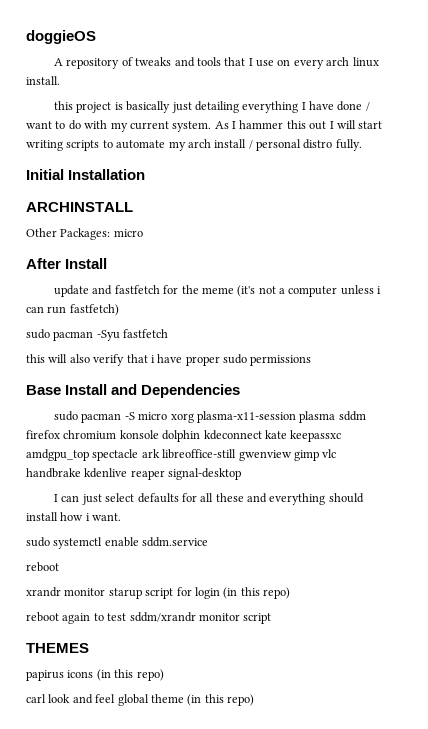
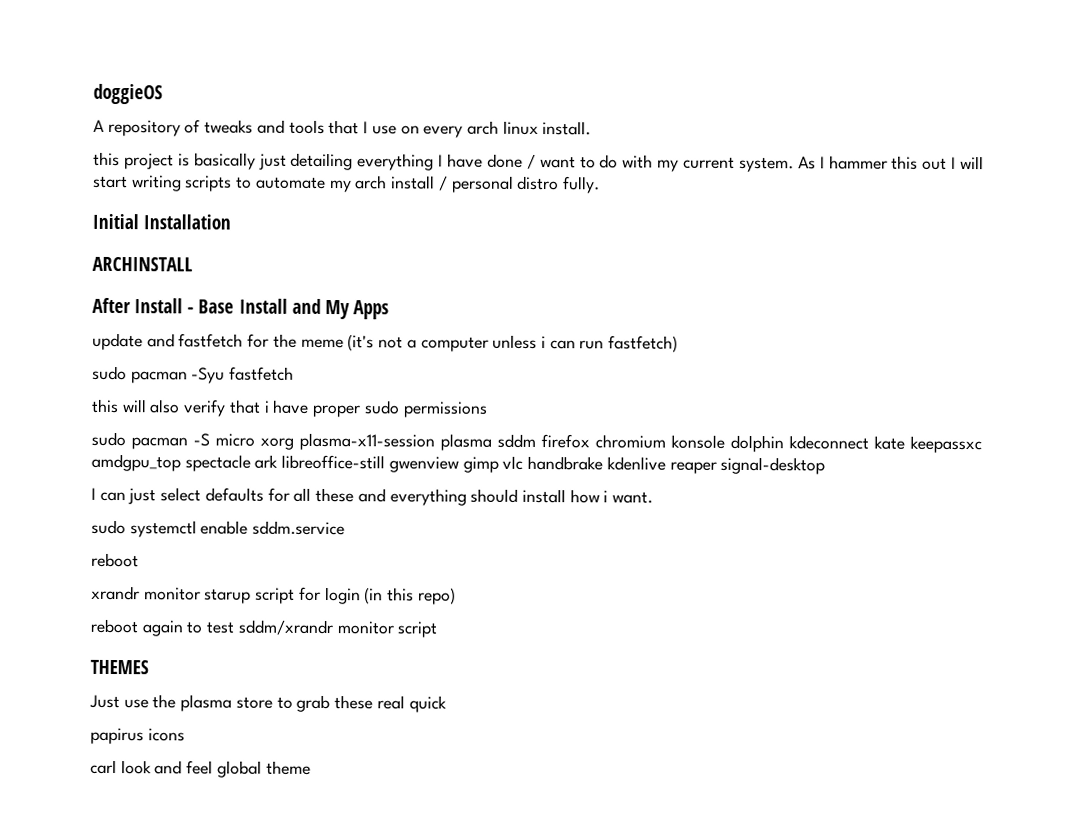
[26,228,143,240] // Other Packages: micro -> (193, 264) none
(108, 263) none -> [187,298,389,320] - Base Install and My Apps
[26,384,241,398] // Base Install and Dependencies -> (488, 409) none
(89, 648) none -> [89,694,447,713] // Just use the plasma store to grab these real quick
[96,669,164,681] (in this repo) -> (185, 735) none
[187,694,254,706] (in this repo) -> (311, 767) none

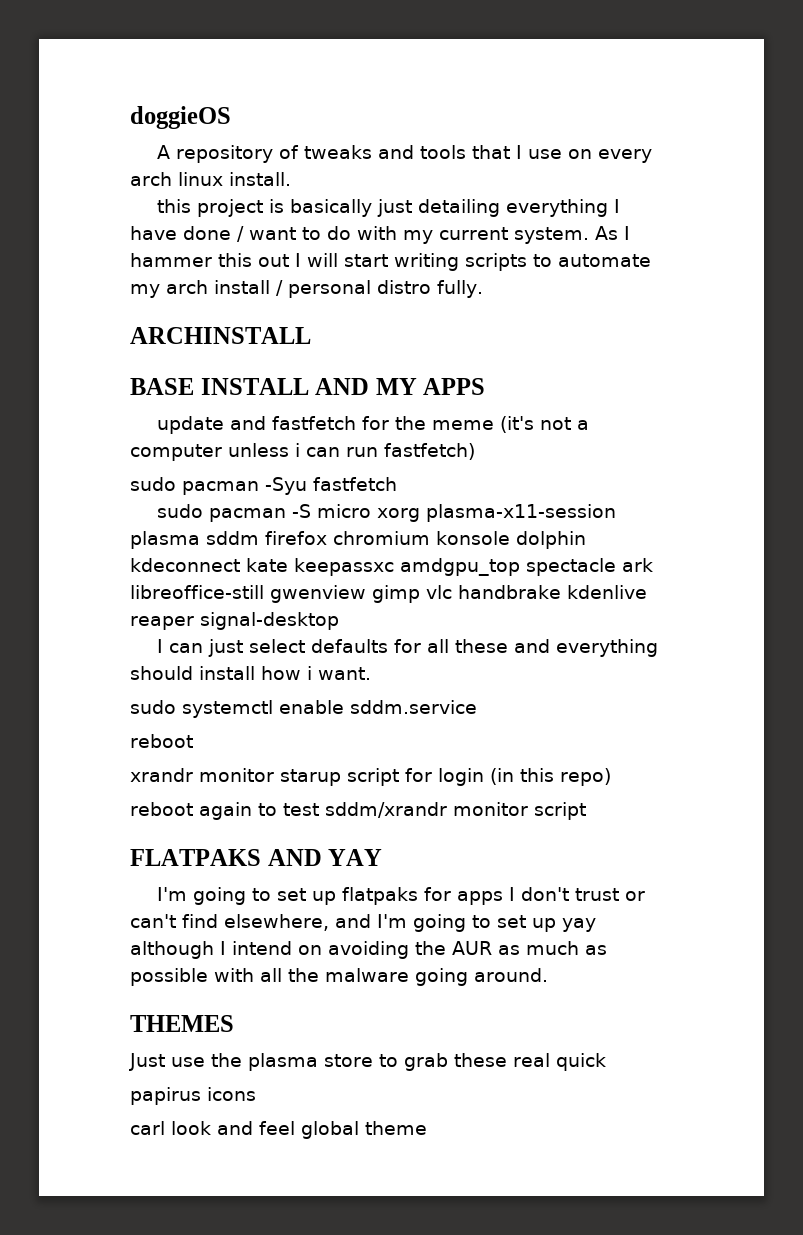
[92,213,232,230] // Initial Installation -> (483, 289) none
[92,297,389,320] After Install - Base Install and My Apps -> [130,378,486,395] BASE INSTALL AND MY APPS
[91,398,488,418] // this will also verify that i have proper sudo permissions -> (397, 484) none
(439, 629) none -> [130,849,383,866] [157,887,646,905] [130,914,596,932] [130,941,607,959] [130,968,548,986] // FLATPAKS AND YAY // I'm going to set up flatpaks for apps I don't trust or can't find elsewhere, and I'm going to set up yay although I intend on avoiding the AUR as much as possible with all the malware going around.

